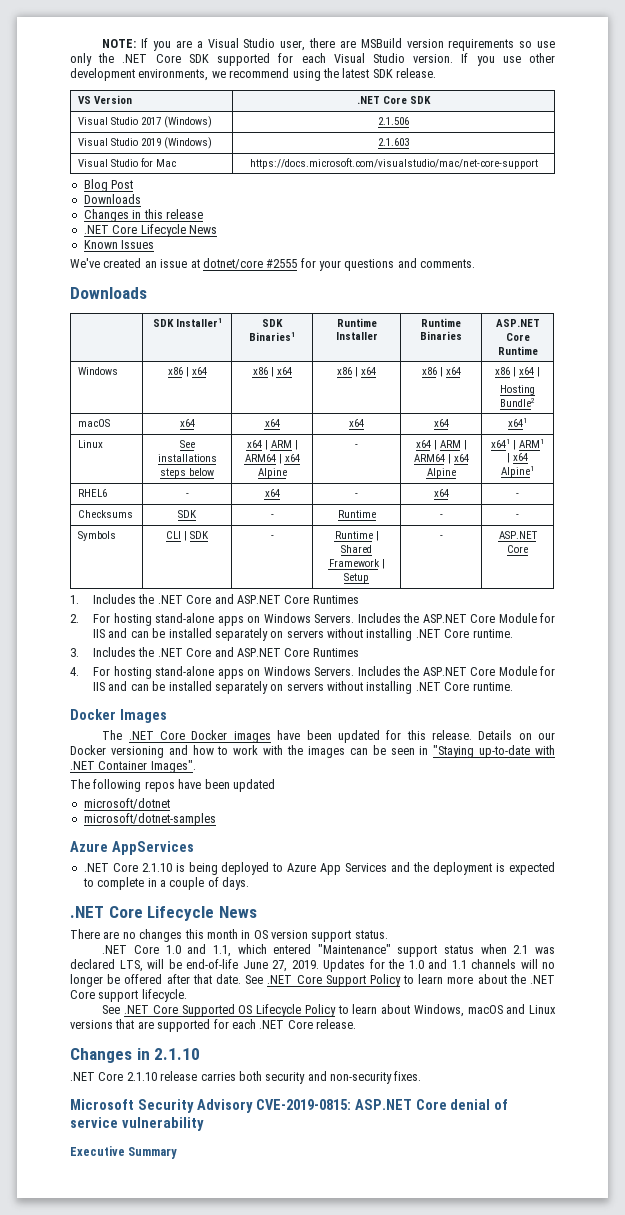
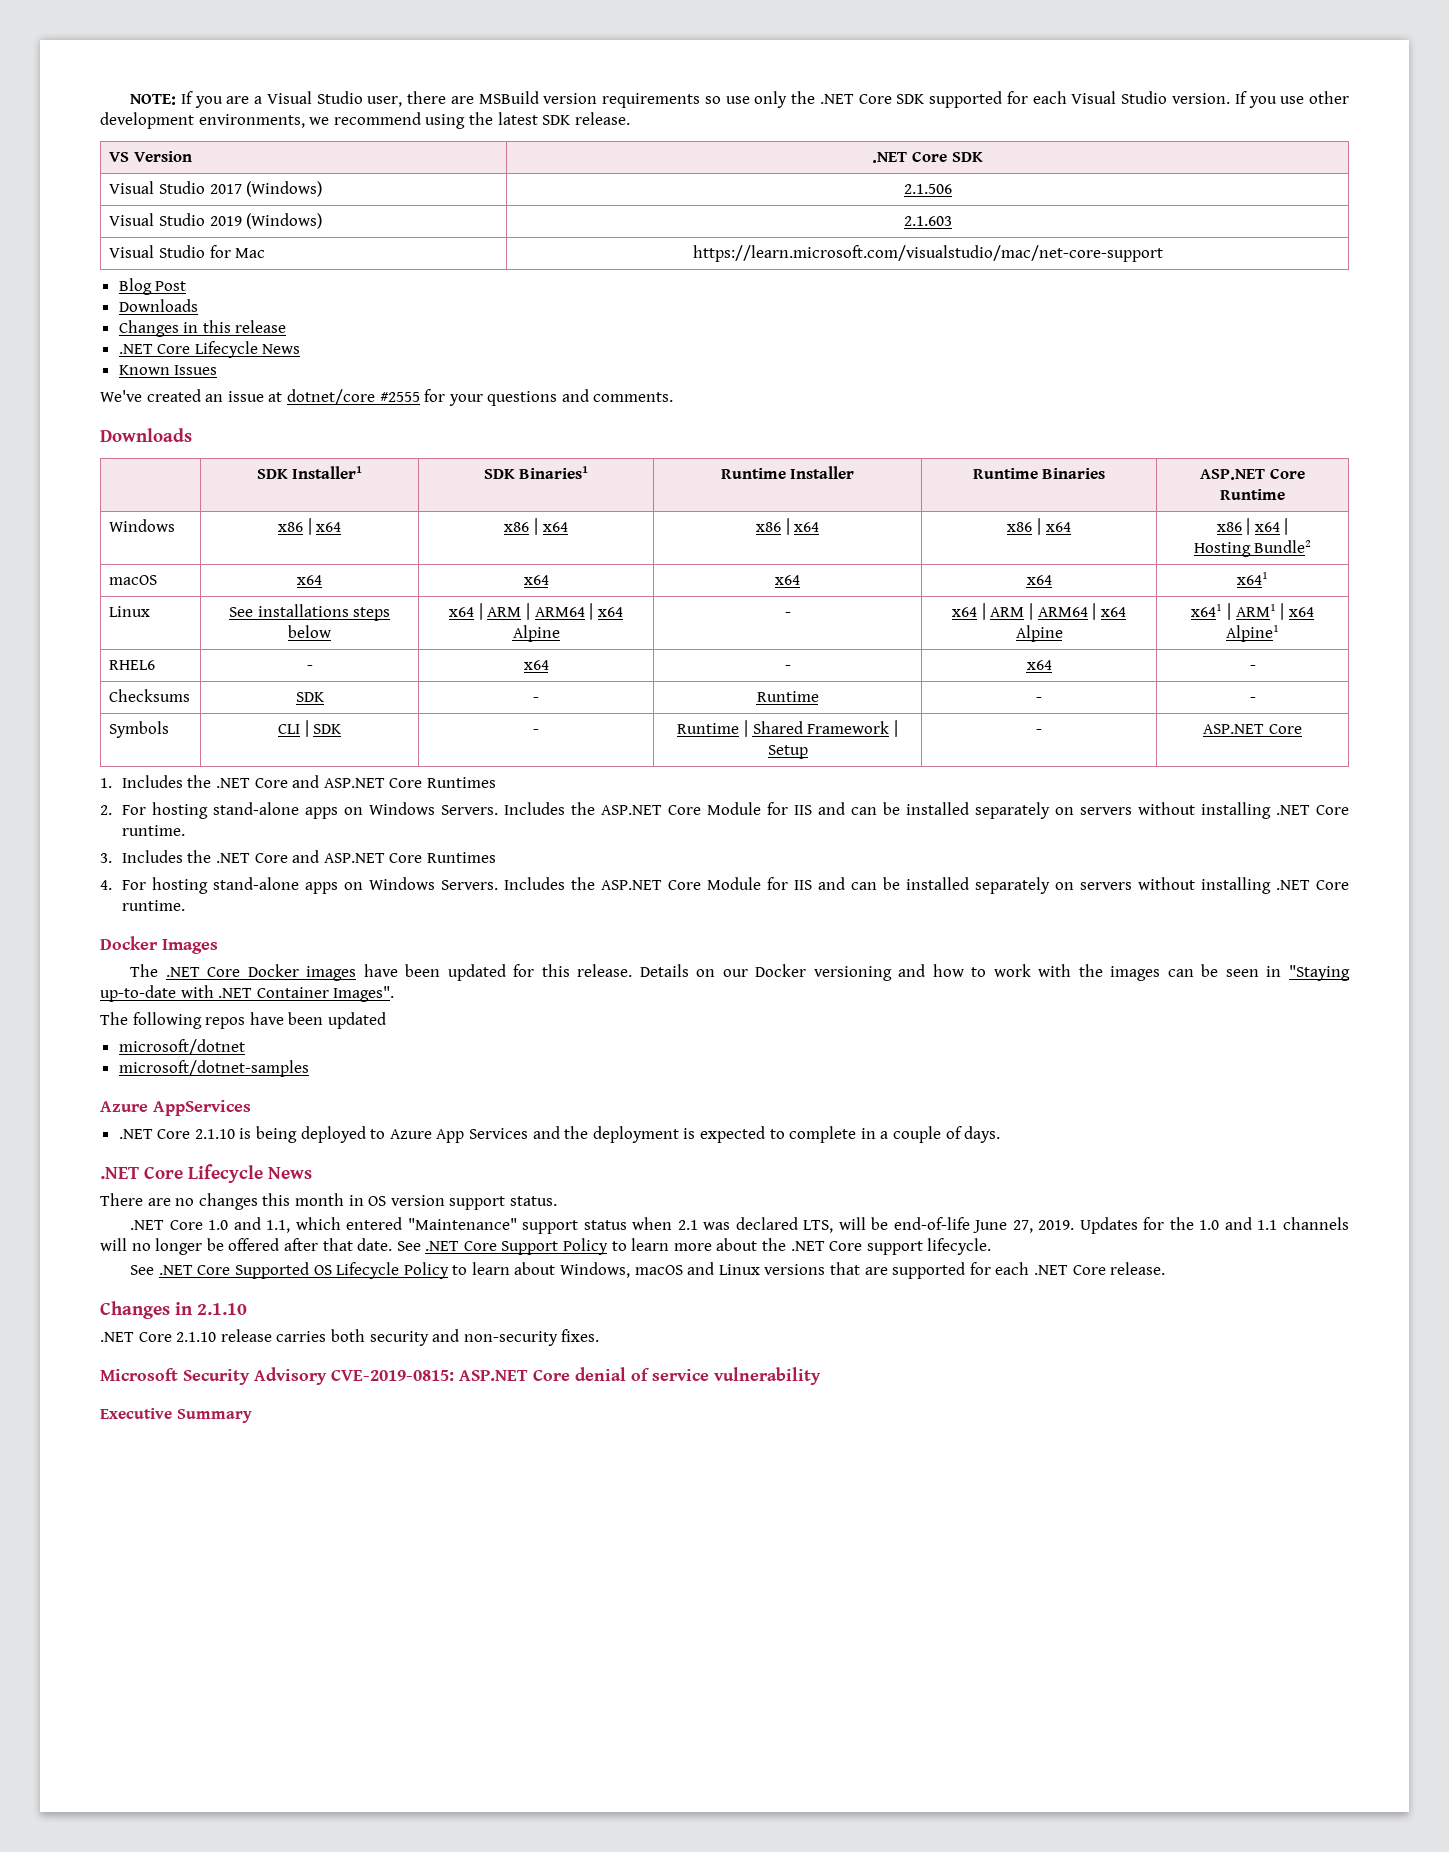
[249,158,538,169] https://docs.microsoft.com/visualstudio/mac/net-core-support -> [692,245,1163,262] https://learn.microsoft.com/visualstudio/mac/net-core-support

